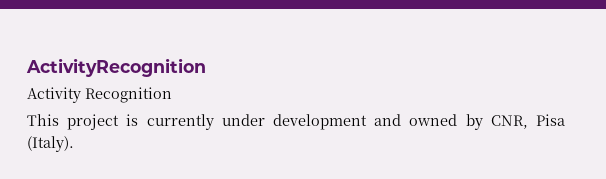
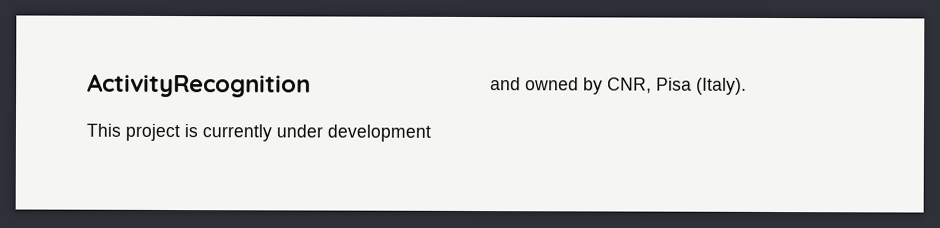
[27,87,172,103] // Activity Recognition -> (311, 85) none

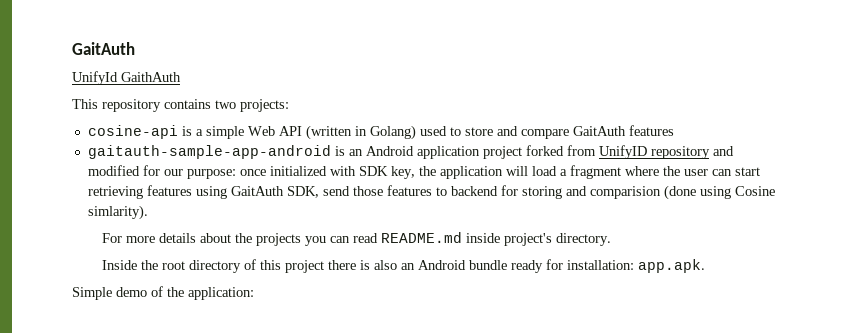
[87,73,311,98] [86,123,431,142] [490,77,747,95] ActivityRecognition // This project is currently under development and owned by CNR, Pisa (Italy). -> [72,42,135,55] [72,71,181,85] [72,99,289,112] [87,125,674,140] [87,145,734,159] [87,165,760,179] [87,185,775,200] [87,205,148,220] [102,232,612,246] [102,259,706,273] [72,286,254,300] GaitAuth // UnifyId GaithAuth // This repository contains two projects: // cosine-api is a simple Web API (written in Golang) used to store and compare GaitAuth features // gaitauth-sample-app-android is an Android application project forked from UnifyID repository and modified for our purpose: once initialized with SDK key, the application will load a fragment where the user can start retrieving features using GaitAuth SDK, send those features to backend for storing and comparision (done using Cosine simlarity). // For more details about the projects you can read README.md inside project's directory. // Inside the root directory of this project there is also an Android bundle ready for installation: app.apk. // Simple demo of the application:

